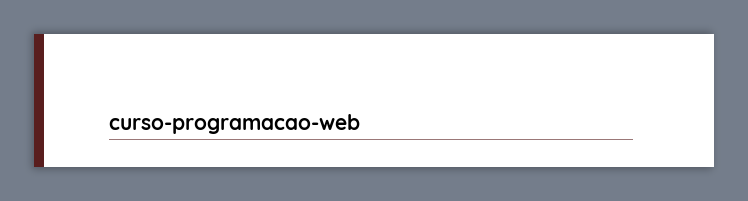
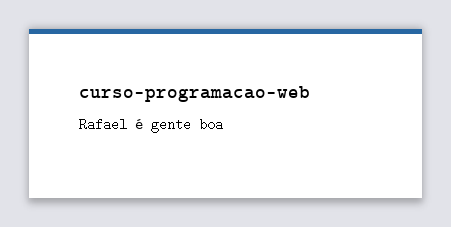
(360, 124) none -> [79,118,223,133] // Rafael é gente boa

